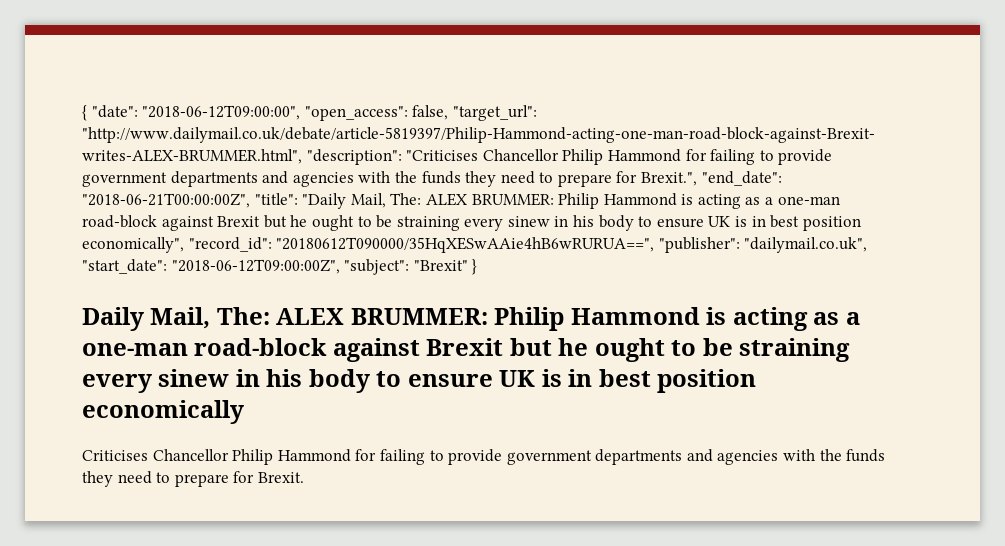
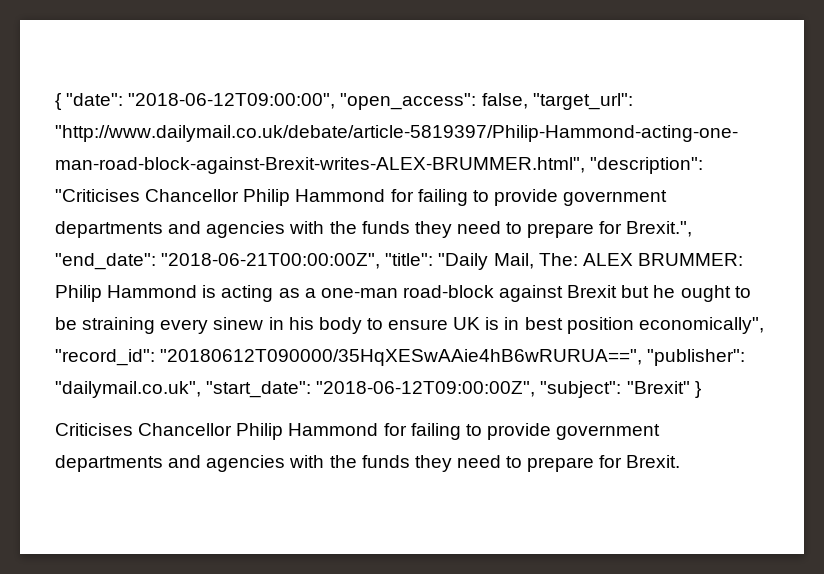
[82,307,860,331] [82,338,851,362] [82,369,757,393] [82,400,244,424] // Daily Mail, The: ALEX BRUMMER: Philip Hammond is acting as a one-man road-block against Brexit but he ought to be straining every sinew in his body to ensure UK is in best position economically -> (701, 389) none

